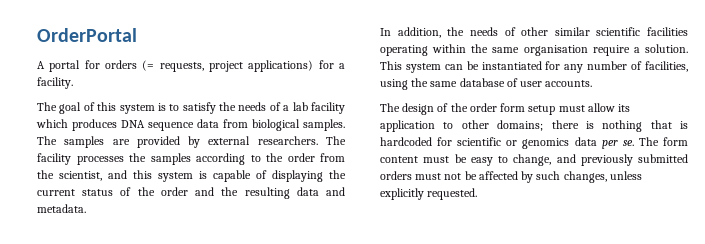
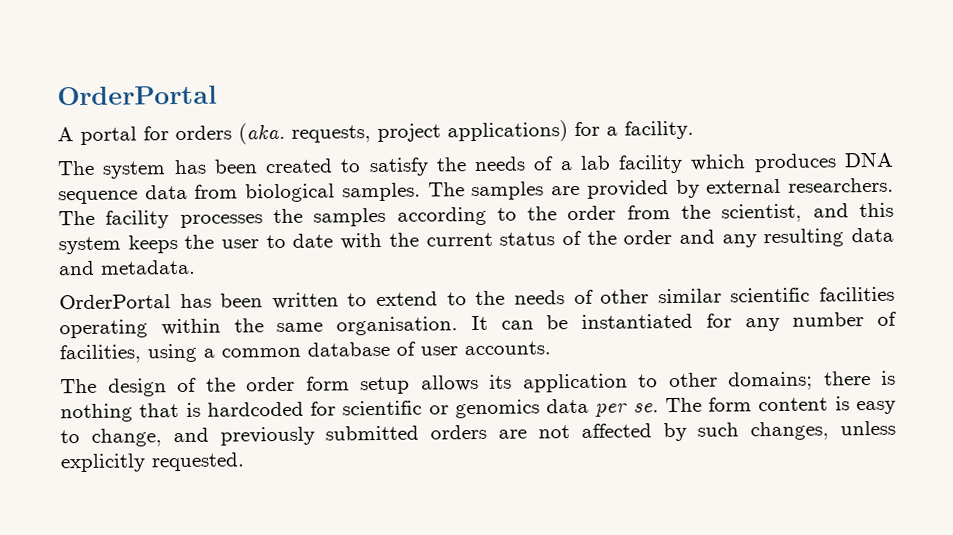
[142,60,155,71] (= -> [238,122,285,145] (aka.
[59,102,166,114] goal of this system is -> [102,158,334,179] system has been created
[199,170,323,182] is capable of displaying -> [127,232,383,254] keeps the user to date with
[221,187,239,196] the -> [721,234,757,248] any
[380,27,441,38] In addition, -> [59,291,467,310] OrderPortal has been written to extend to
[523,44,688,56] [380,61,441,73] organisation require a solution. This system -> [336,315,488,336] organisation. It
[411,78,458,87] the same -> [203,347,301,358] a common
[558,103,615,112] must allow -> [420,374,479,392] allows
[423,154,467,163] must be -> [834,396,850,411] is
[415,171,477,180] must not be -> [497,425,570,439] are not

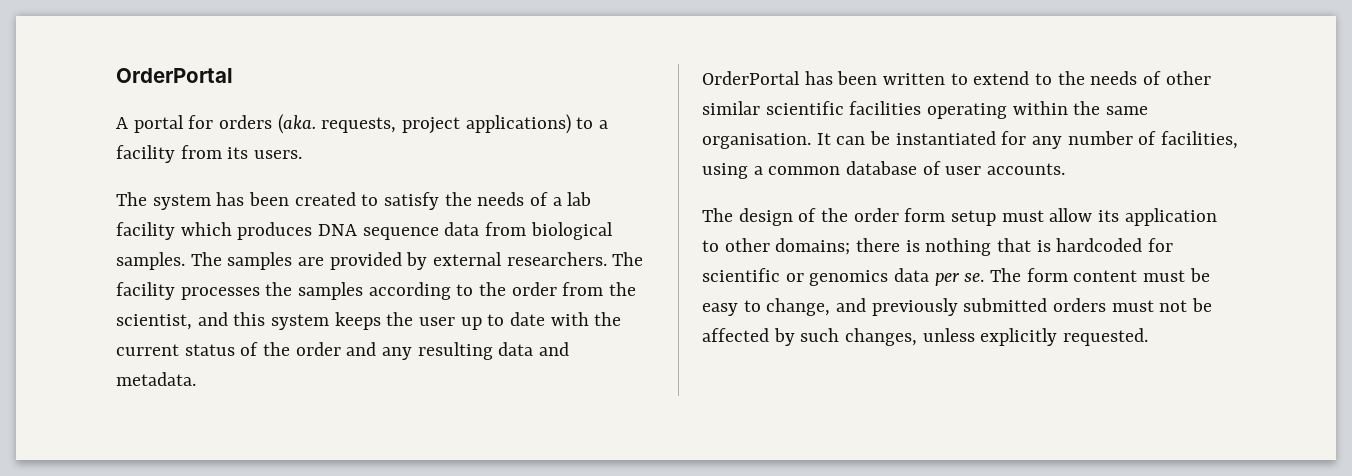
[574,120,694,140] for a facility. -> [576,117,609,129] [116,145,303,163] to a facility from its users.
(260, 244) none -> [460,317,482,330] up
[420,374,479,392] allows -> [1001,208,1093,222] must allow
[834,396,850,411] is -> [1143,268,1210,282] must be
[497,425,570,439] are not -> [1111,298,1213,312] must not be

